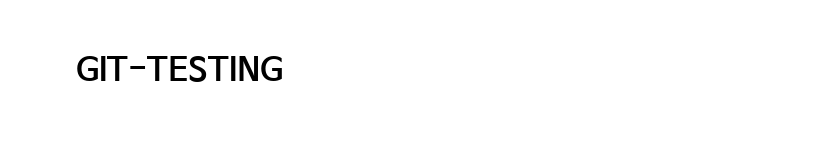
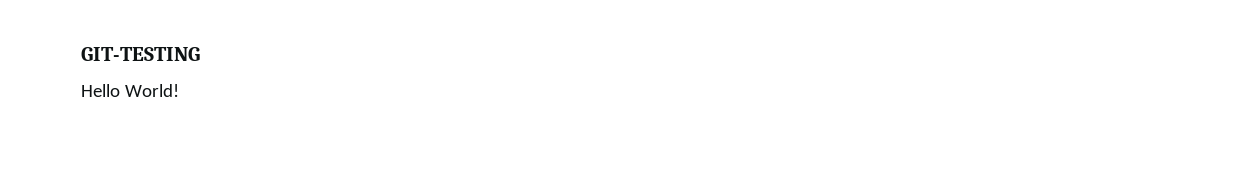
(283, 69) none -> [81,84,179,97] // Hello World!

